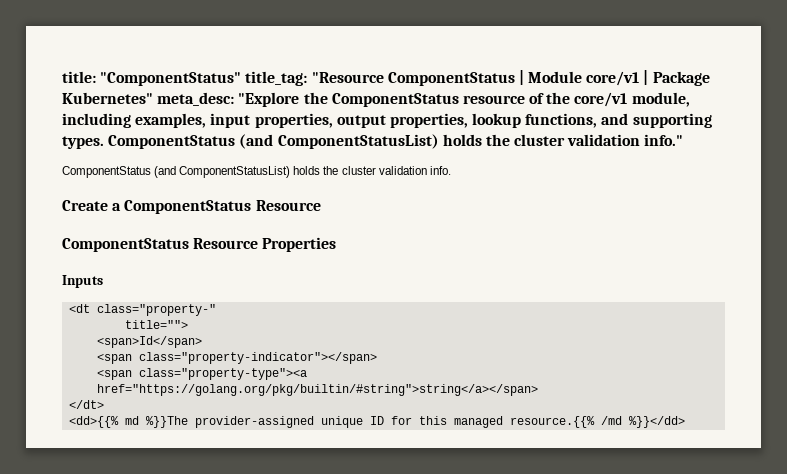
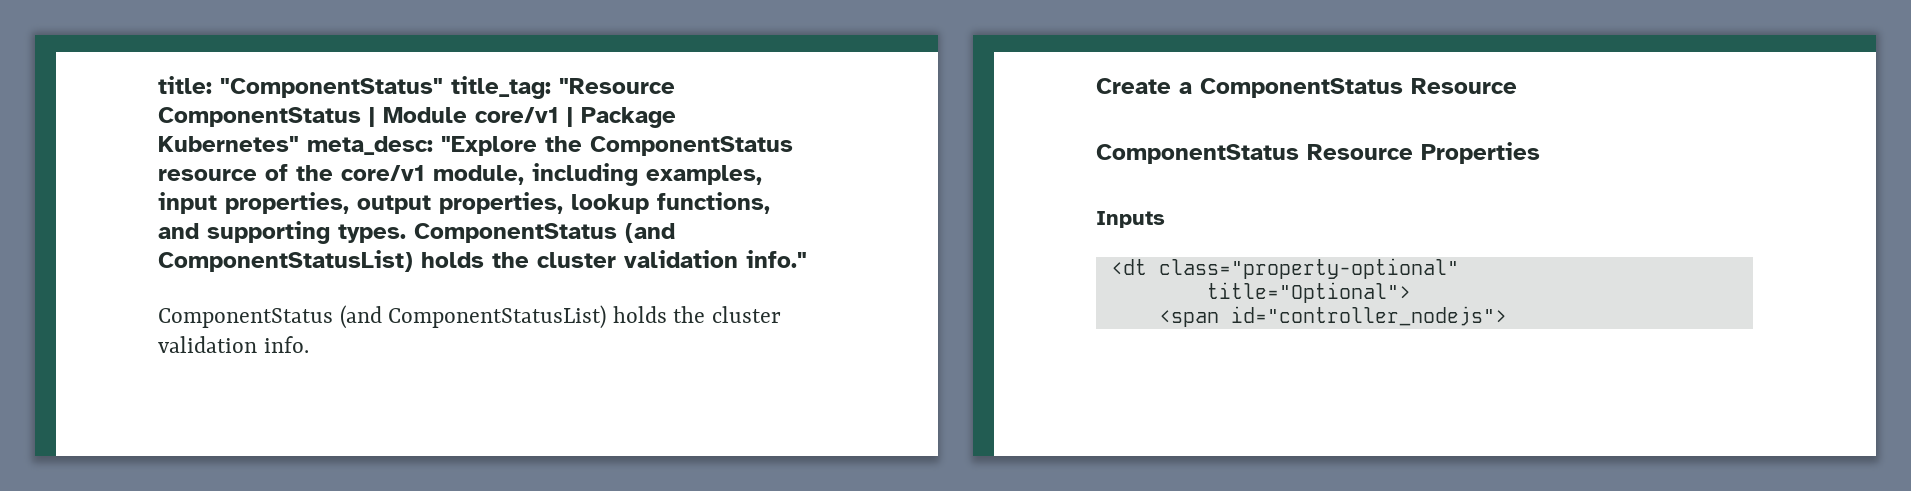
[96,304,216,316] [124,320,188,329] [96,336,202,348] [96,352,377,364] [96,368,307,380] [96,384,538,396] [68,400,104,409] [68,416,685,428] class="property-" // title=""> // <span>Id</span> // <span class="property-indicator"></span> // <span class="property-type"><a href="https://golang.org/pkg/builtin/#string">string</a></span> // </dt> // <dd>{{% md %}}The provider-assigned unique ID for this managed resource.{{% /md %}}</dd> -> [1158,258,1459,279] [1206,282,1411,303] [1158,306,1507,327] class="property-optional" // title="Optional"> // <span id="controller_nodejs">

